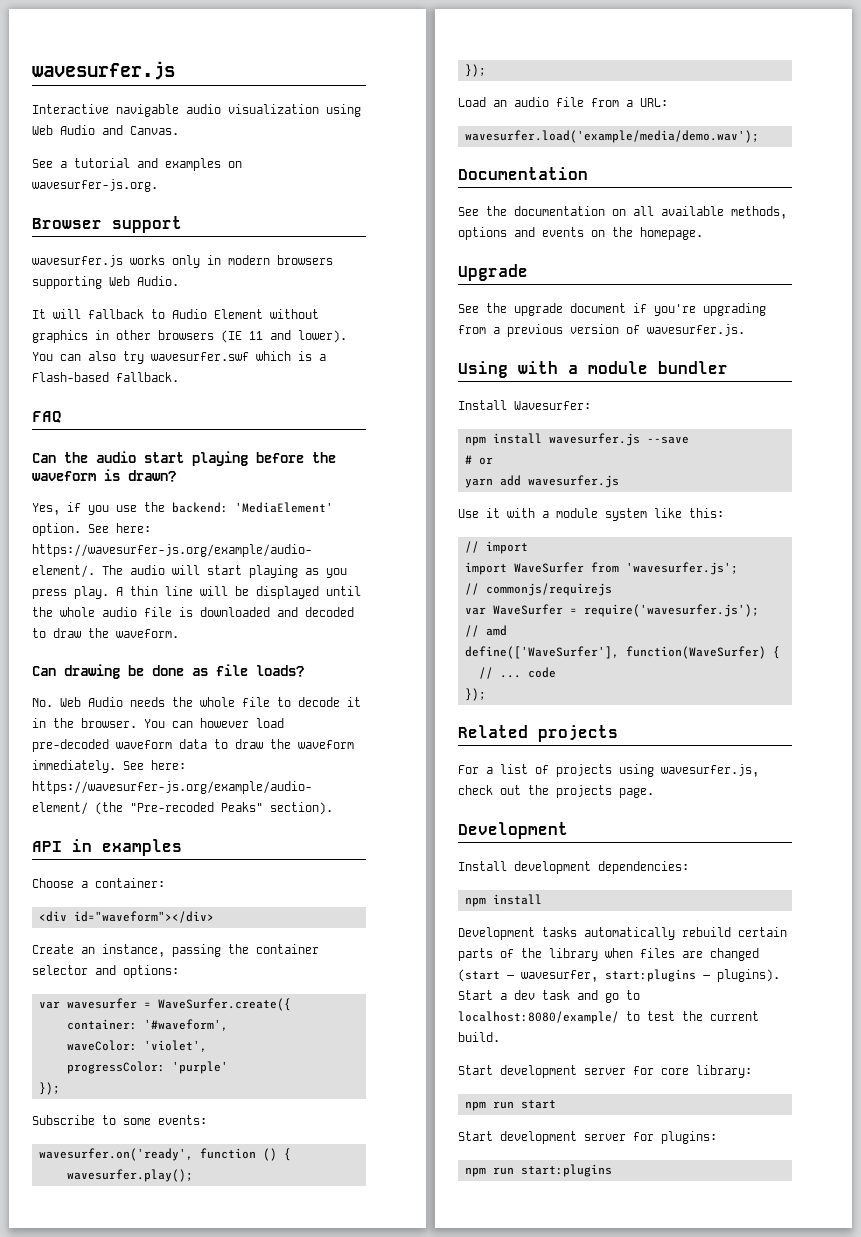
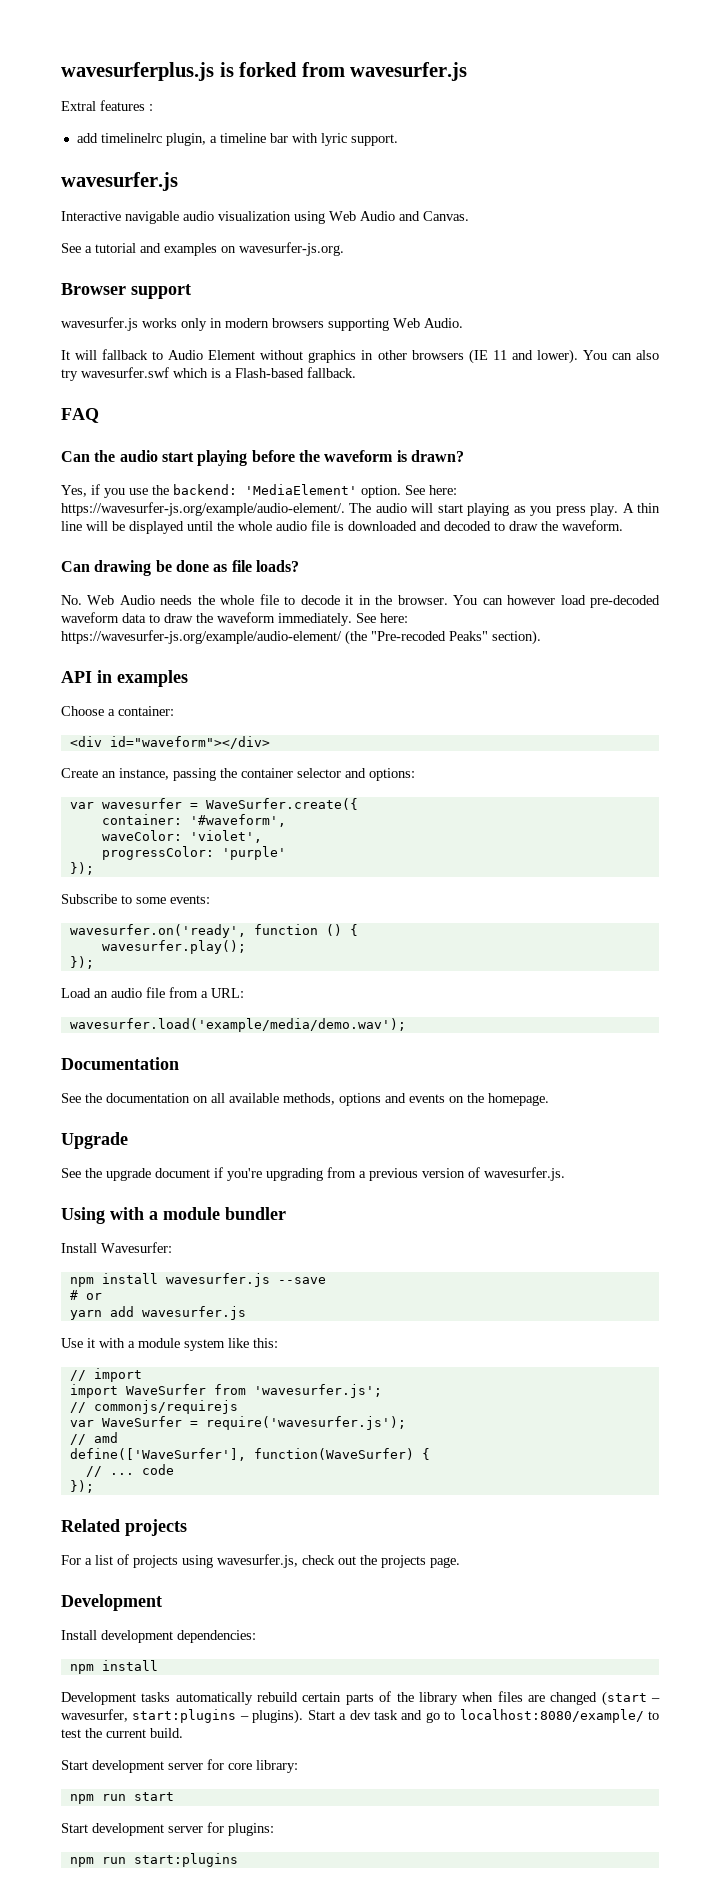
(32, 70) none -> [61,62,468,81] [61,100,153,111] [76,133,398,146] wavesurferplus.js is forked from wavesurfer.js // Extral features : // add timelinelrc plugin, a timeline bar with lyric support. //

